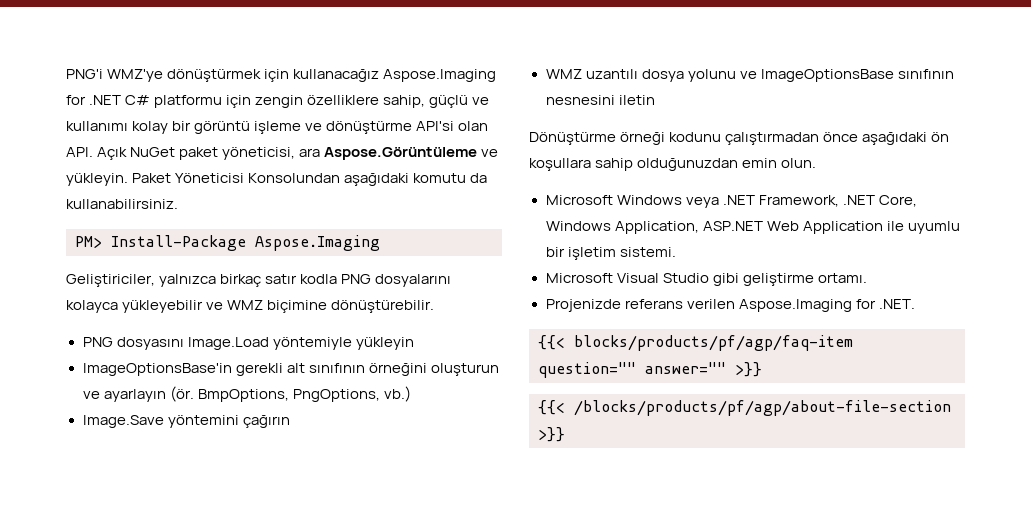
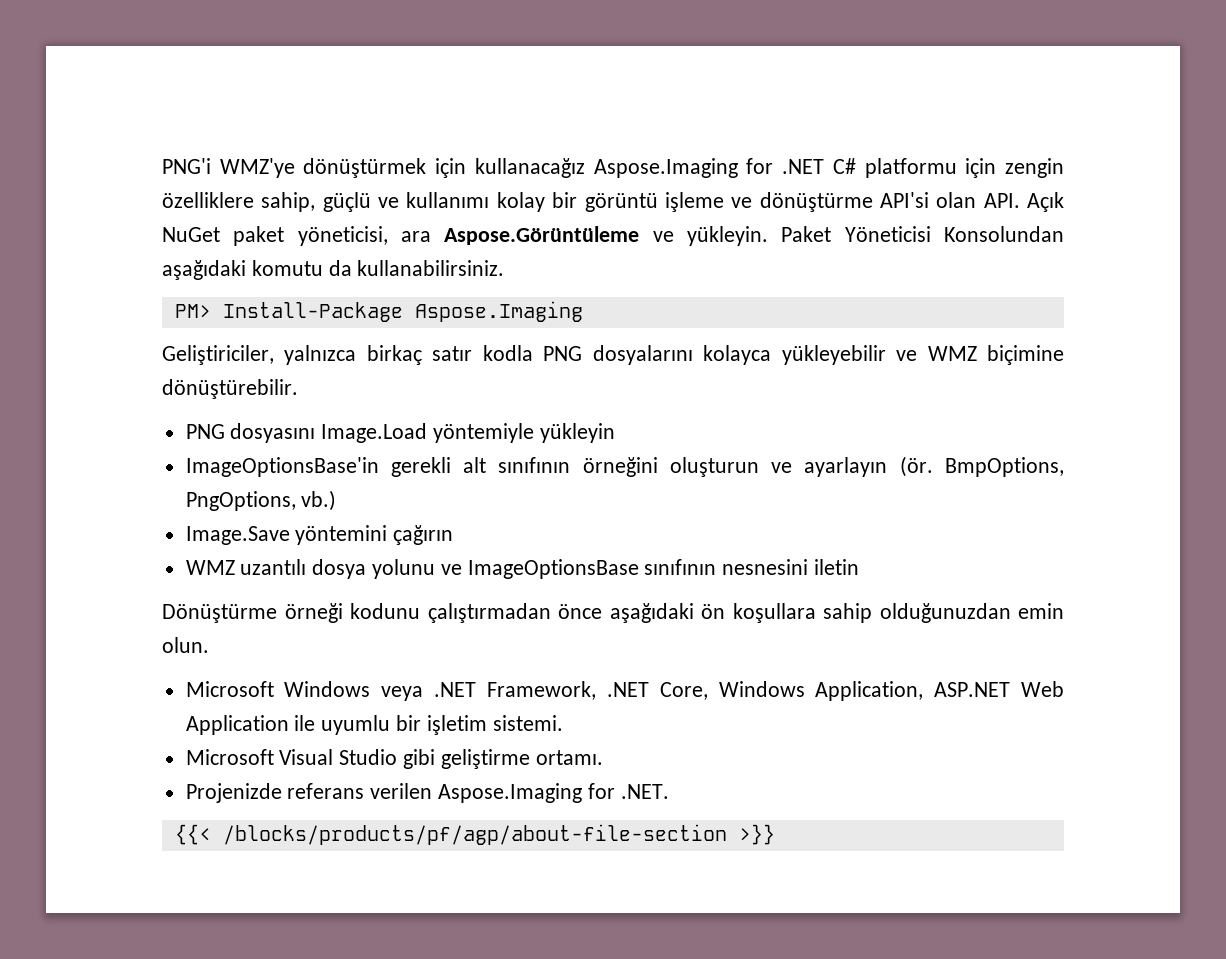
[538,335,853,351] [538,362,762,378] // {{< blocks/products/pf/agp/faq-item question="" answer="" >}} -> (669, 791) none

